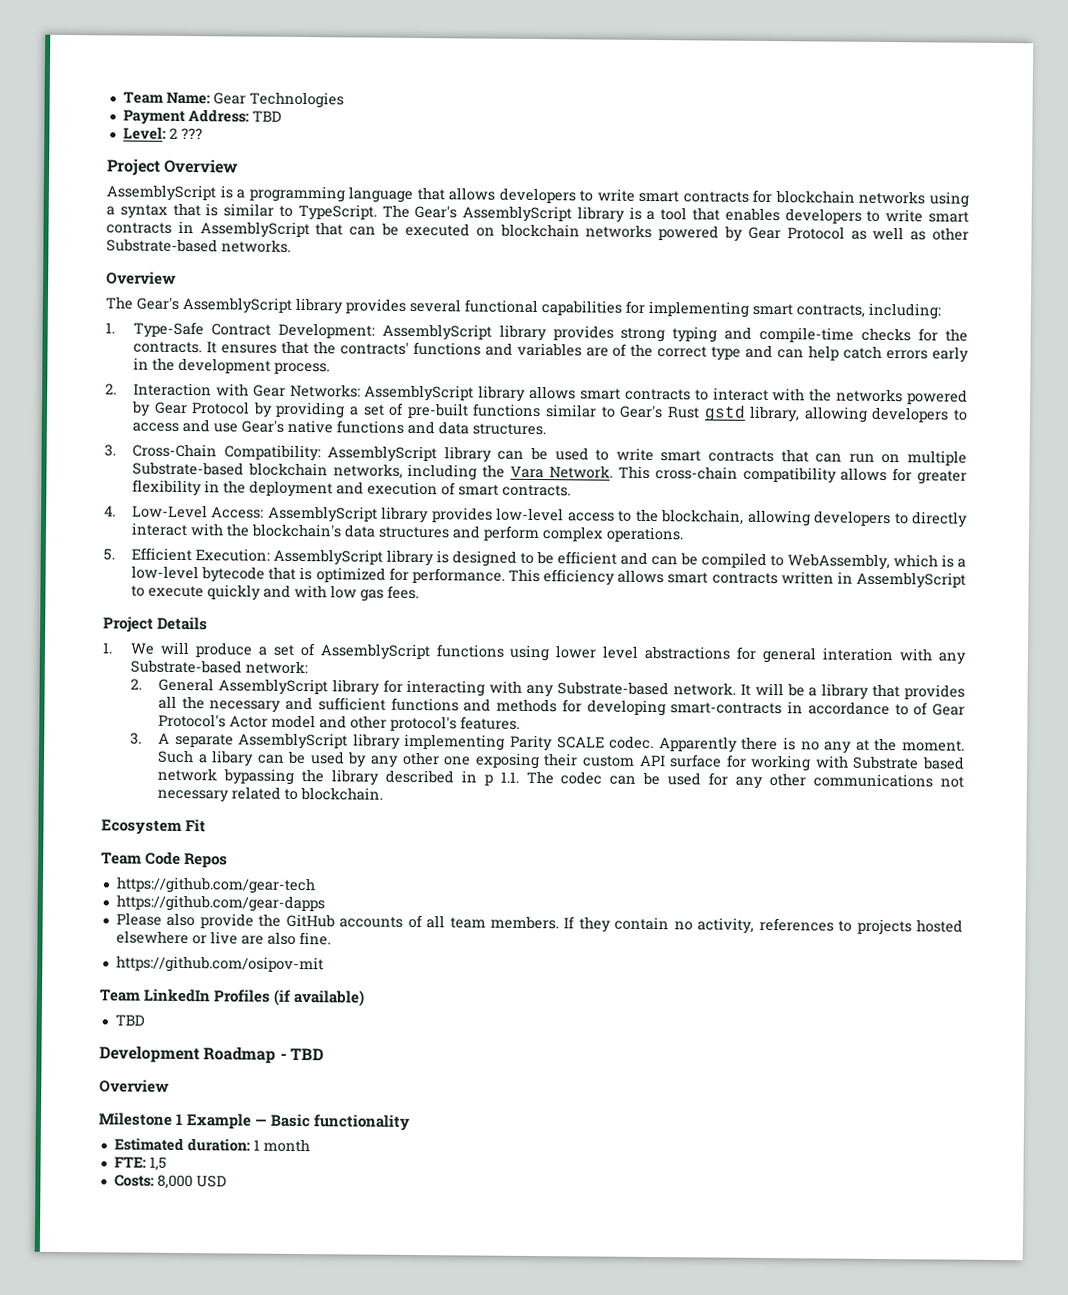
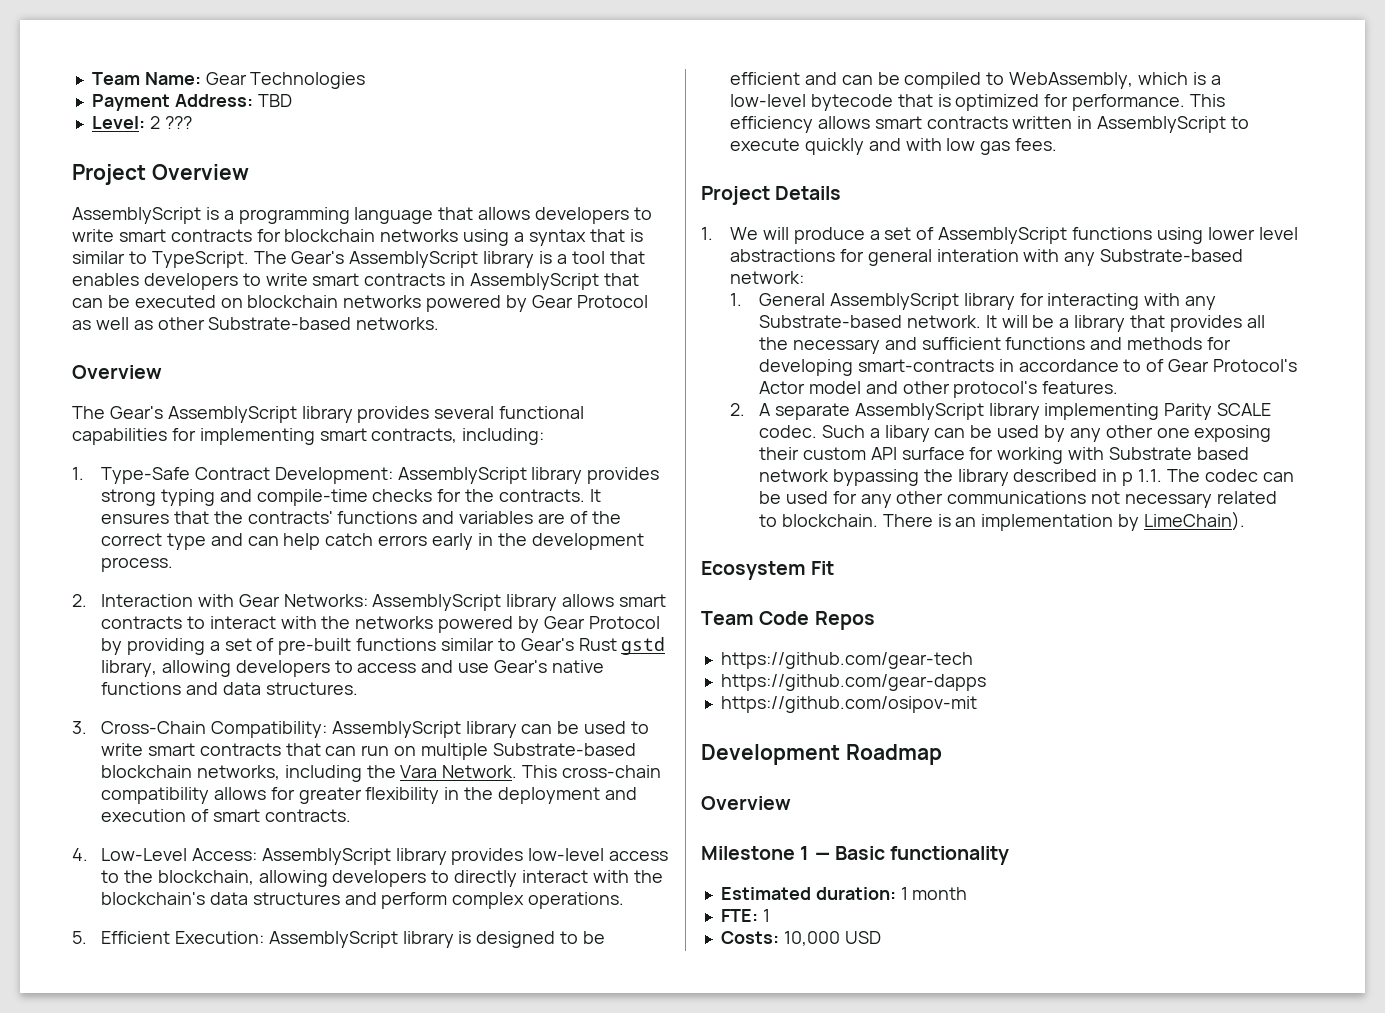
[129,678,142,690] 2. -> [729,293,742,306] 1.
[129,732,142,745] 3. -> [729,403,745,416] 2.
[658,736,966,754] Apparently there is no any at the moment. -> (817, 431) none
(383, 794) none -> [882,511,1245,531] There is an implementation by LimeChain).
[115,912,963,936] [115,930,331,946] [115,955,324,974] [99,988,366,1007] [114,1014,145,1026] Please also provide the GitHub accounts of all team members. If they contain no activity, references to projects hosted elsewhere or live are also fine. // https://github.com/osipov-mit // Team LinkedIn Profiles (if available) // TBD -> [720,696,977,713] https://github.com/osipov-mit
[279,1047,324,1061] - TBD -> (942, 754) none
[186,1113,253,1130] Example -> (810, 853) none
[148,1156,167,1171] 1,5 -> [762,909,770,922] 1
[156,1174,193,1190] 8,000 -> [783,931,840,946] 10,000

